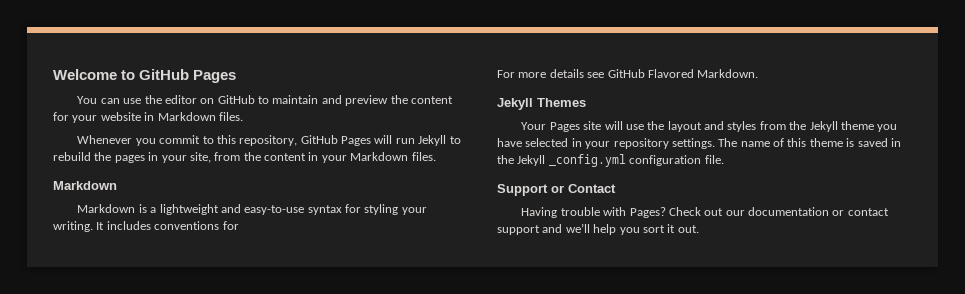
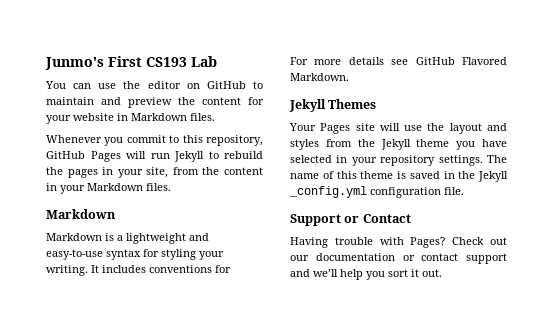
[53,69,237,83] Welcome to GitHub Pages -> [45,56,217,70] Junmo's First CS193 Lab

